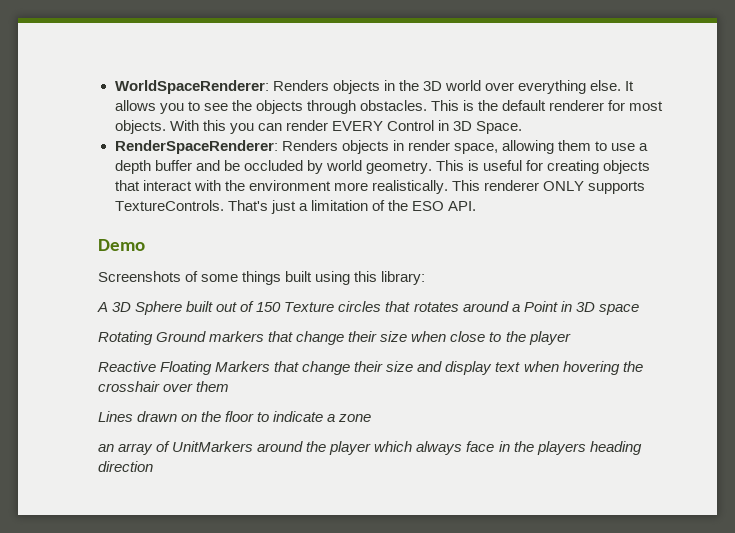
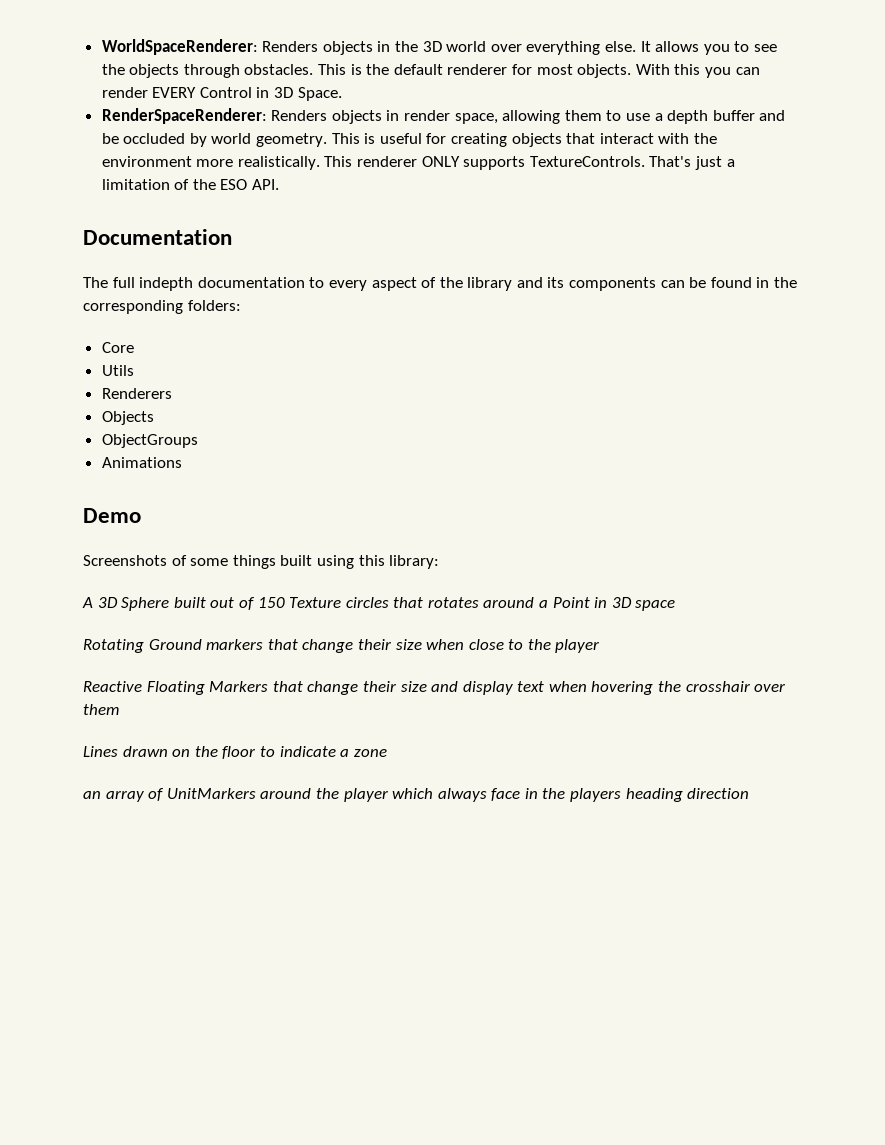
(476, 206) none -> [83,229,232,245] [83,277,798,291] [83,300,241,314] [101,342,134,353] [101,365,134,376] [101,388,172,399] [101,411,154,425] [101,434,198,448] [101,457,182,468] // Documentation // The full indepth documentation to every aspect of the library and its components can be found in the corresponding folders: // Core // Utils // Renderers // Objects // ObjectGroups // Animations

